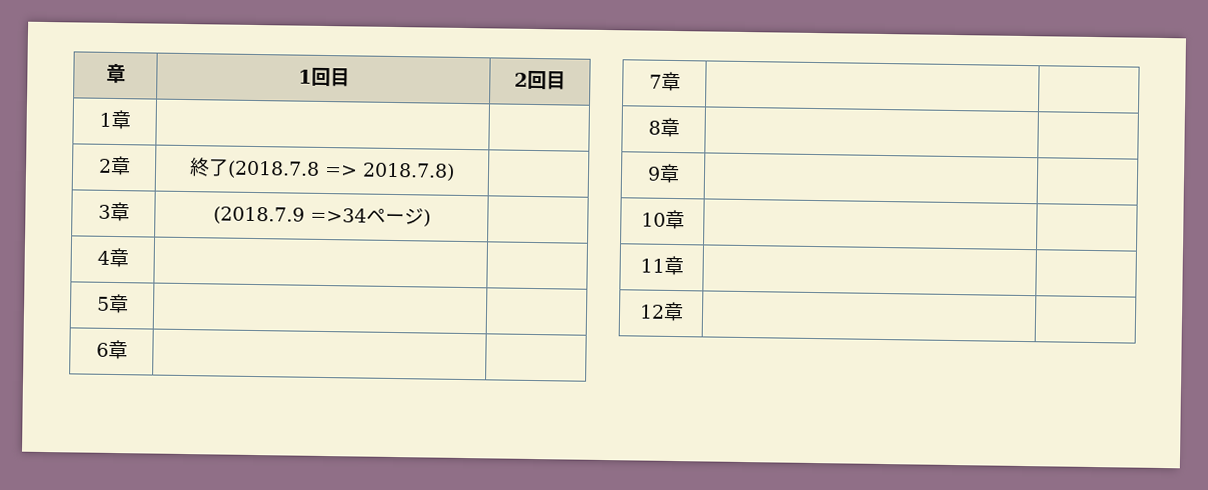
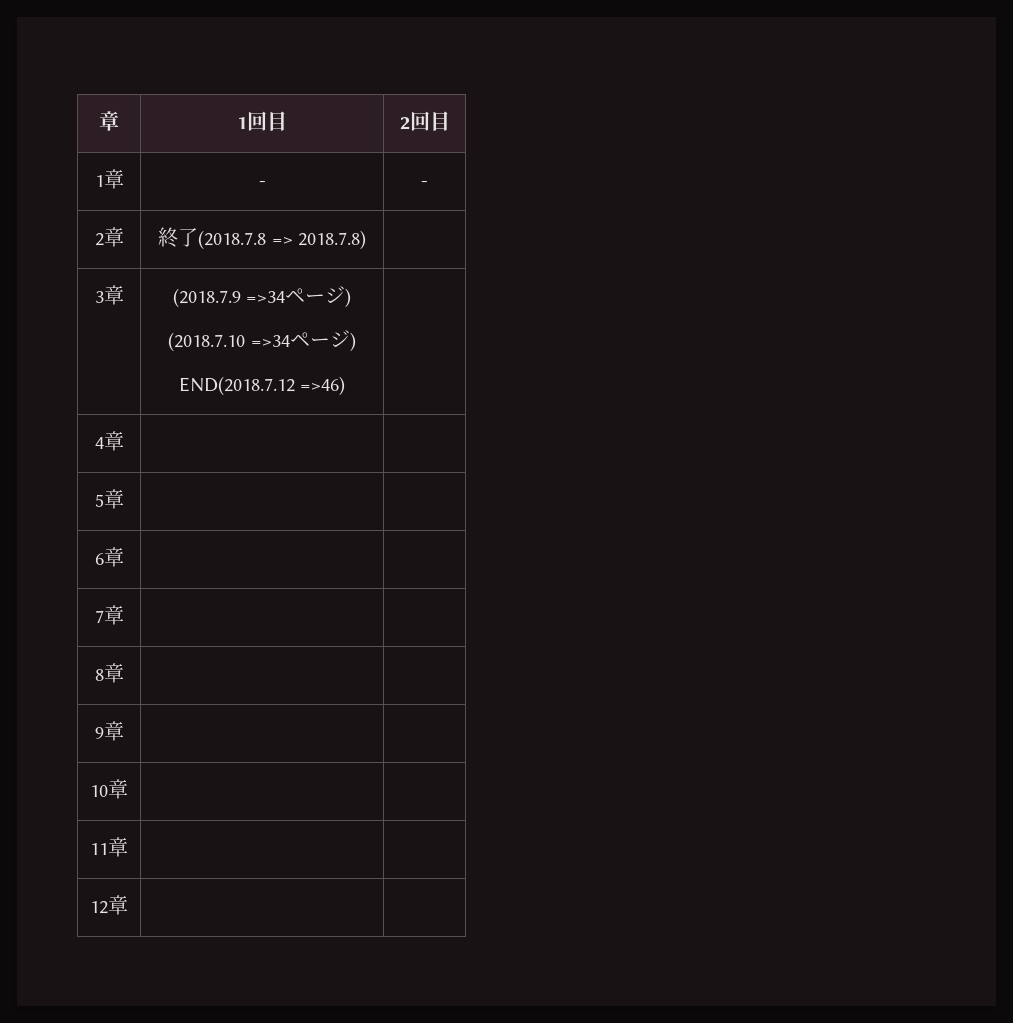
(131, 119) | -> [258,181,266,187] [421,181,428,187] - | -
(431, 218) none -> [168,330,356,352] [178,376,346,396] // (2018.7.10 =>34ページ) // END(2018.7.12 =>46)

